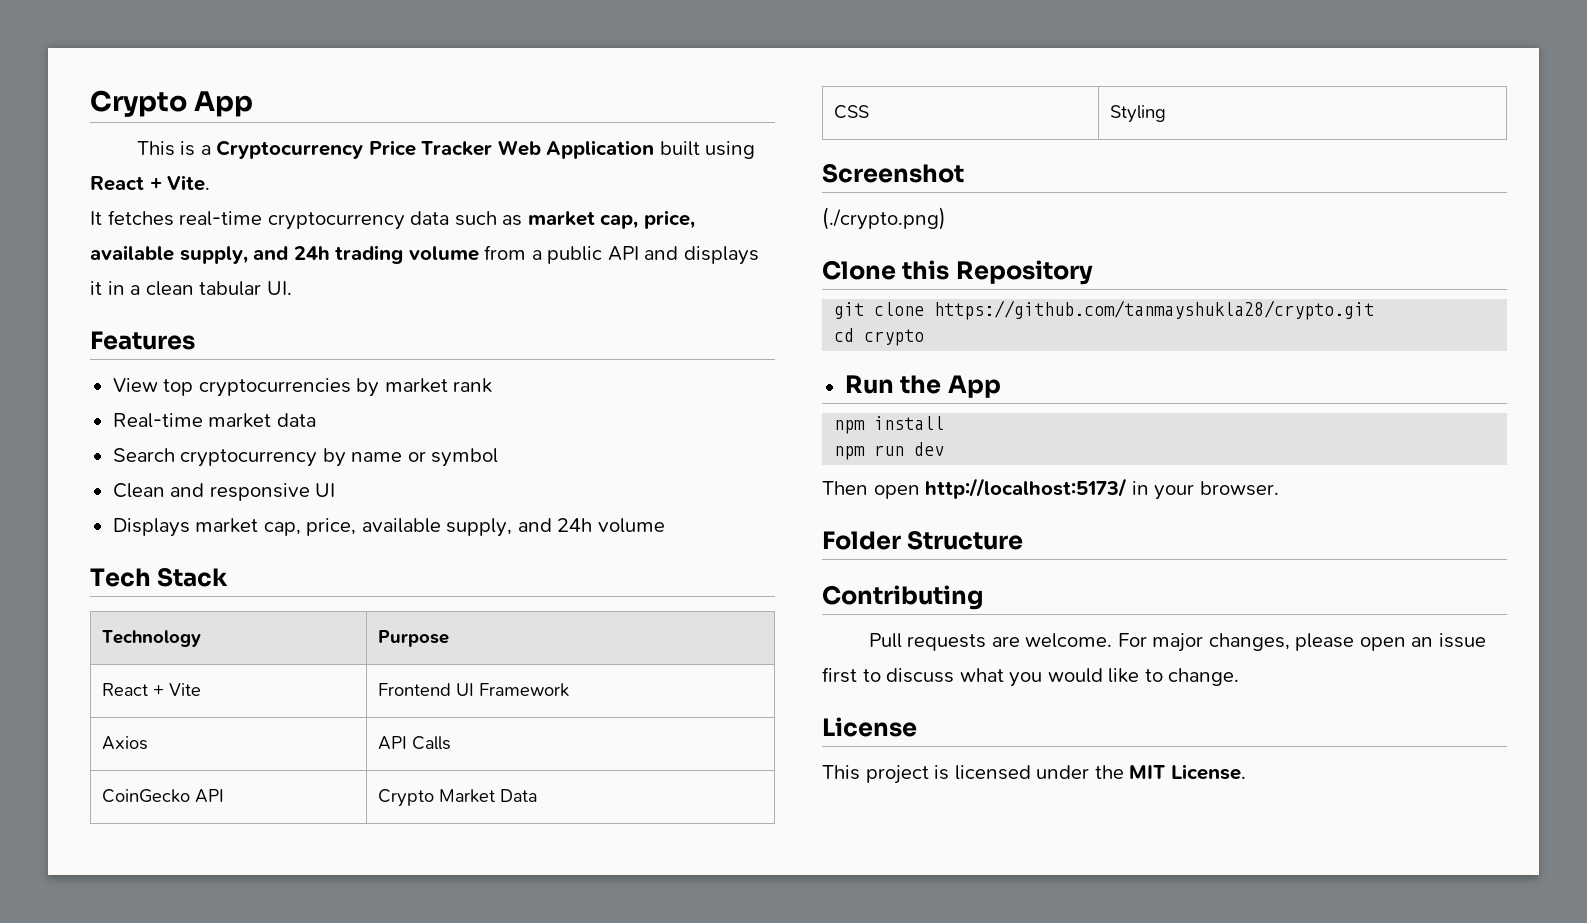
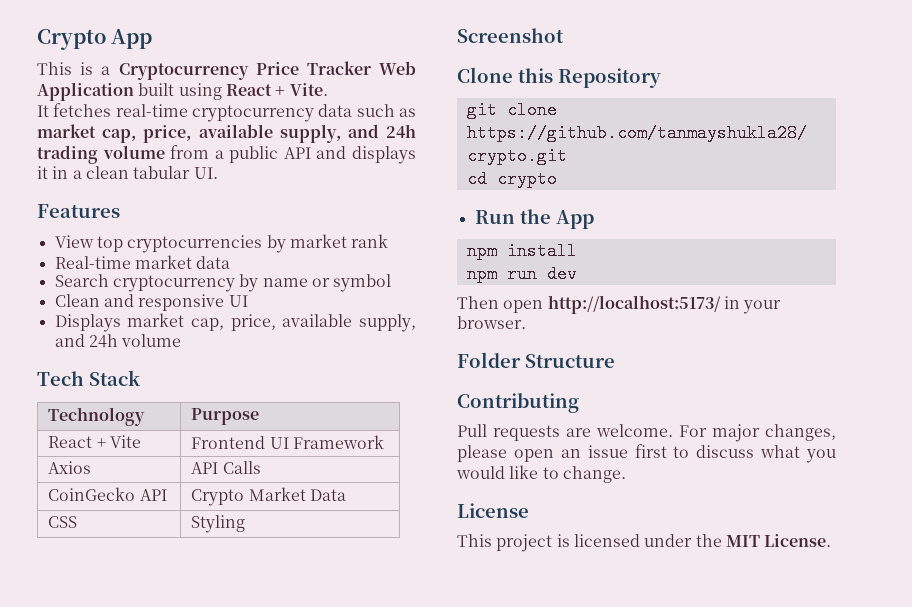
[822,207,946,230] // (./crypto.png) -> (564, 35) none

